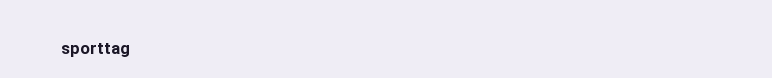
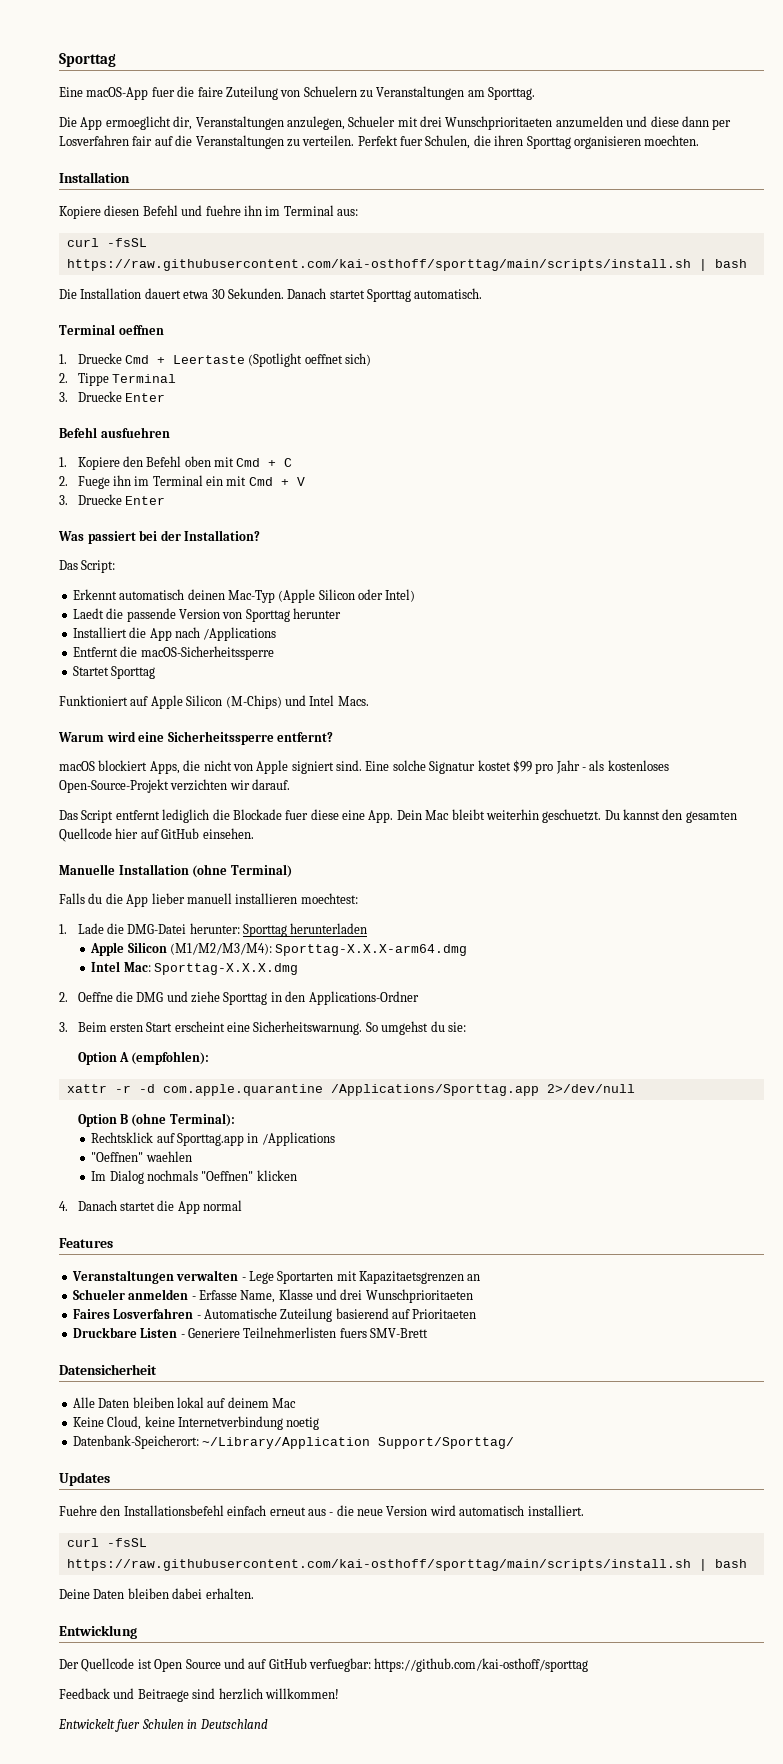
[61,43,130,57] sporttag -> [59,53,116,67] [59,86,536,100] [59,116,732,130] [59,135,700,149] [59,172,130,183] [59,205,358,219] [66,238,147,247] [66,259,747,271] [59,288,483,302] [59,324,164,335] [59,353,372,367] [59,373,176,386] [59,391,165,402] [59,427,170,438] [59,456,293,470] [59,475,305,489] [59,494,165,505] [58,530,261,544] [59,560,116,573] [72,589,416,603] [72,608,341,622] [72,627,277,641] [72,646,274,660] [72,666,156,679] [59,695,369,709] [58,731,334,745] [59,760,669,774] [59,779,291,793] [59,809,737,823] [59,828,254,842] [59,864,292,878] [59,893,358,907] [59,923,368,937] [90,942,468,956] [91,961,299,975] [59,991,419,1005] [59,1021,466,1035] [77,1051,210,1065] [66,1084,635,1096] [77,1113,235,1127] [91,1132,335,1146] [91,1151,192,1162] [91,1170,297,1184] [59,1200,243,1214] [59,1238,113,1248] [71,1270,481,1284] [72,1289,473,1303] [72,1308,477,1322] [72,1327,428,1338] [59,1364,157,1375] [72,1397,296,1408] [72,1416,320,1430] [72,1435,515,1449] [59,1472,110,1486] [59,1505,584,1516] [66,1538,147,1547] [66,1559,747,1571] [59,1588,254,1599] [59,1625,137,1639] [59,1658,589,1672] [59,1688,339,1702] [58,1719,268,1732] Sporttag // Eine macOS-App fuer die faire Zuteilung von Schuelern zu Veranstaltungen am Sporttag. // Die App ermoeglicht dir, Veranstaltungen anzulegen, Schueler mit drei Wunschprioritaeten anzumelden und diese dann per Losverfahren fair auf die Veranstaltungen zu verteilen. Perfekt fuer Schulen, die ihren Sporttag organisieren moechten. // Installation // Kopiere diesen Befehl und fuehre ihn im Terminal aus: // curl -fsSL https://raw.githubusercontent.com/kai-osthoff/sporttag/main/scripts/install.sh | bash // Die Installation dauert etwa 30 Sekunden. Danach startet Sporttag automatisch. // Terminal oeffnen // 1. Druecke Cmd + Leertaste (Spotlight oeffnet sich) // 2. Tippe Terminal // 3. Druecke Enter // Befehl ausfuehren // 1. Kopiere den Befehl oben mit Cmd + C // 2. Fuege ihn im Terminal ein mit Cmd + V // 3. Druecke Enter // Was passiert bei der Installation? // Das Script: // Erkennt automatisch deinen Mac-Typ (Apple Silicon oder Intel) // Laedt die passende Version von Sporttag herunter // Installiert die App nach /Applications // Entfernt die macOS-Sicherheitssperre // Startet Sporttag // Funktioniert auf Apple Silicon (M-Chips) und Intel Macs. // Warum wird eine Sicherheitssperre entfernt? // macOS blockiert Apps, die nicht von Apple signiert sind. Eine solche Signatur kostet $99 pro Jahr - als kostenloses Open-Source-Projekt verzichten wir darauf. // Das Script entfernt lediglich die Blockade fuer diese eine App. Dein Mac bleibt weiterhin geschuetzt. Du kannst den gesamten Quellcode hier auf GitHub einsehen. // Manuelle Installation (ohne Terminal) // Falls du die App lieber manuell installieren moechtest: // 1. Lade die DMG-Datei herunter: Sporttag herunterladen // Apple Silicon (M1/M2/M3/M4): Sporttag-X.X.X-arm64.dmg // Intel Mac: Sporttag-X.X.X.dmg // 2. Oeffne die DMG und ziehe Sporttag in den Applications-Ordner // 3. Beim ersten Start erscheint eine Sicherheitswarnung. So umgehst du sie: // Option A (empfohlen): // xattr -r -d com.apple.quarantine /Applications/Sporttag.app 2>/dev/null // Option B (ohne Terminal): // Rechtsklick auf Sporttag.app in /Applications // "Oeffnen" waehlen // Im Dialog nochmals "Oeffnen" klicken // 4. Danach startet die App normal // Features // Veranstaltungen verwalten - Lege Sportarten mit Kapazitaetsgrenzen an // Schueler anmelden - Erfasse Name, Klasse und drei Wunschprioritaeten // Faires Losverfahren - Automatische Zuteilung basierend auf Prioritaeten // Druckbare Listen - Generiere Teilnehmerlisten fuers SMV-Brett // Datensicherheit // Alle Daten bleiben lokal auf deinem Mac // Keine Cloud, keine Internetverbindung noetig // Datenbank-Speicherort: ~/Library/Application Support/Sporttag/ // Updates // Fuehre den Installationsbefehl einfach erneut aus - die neue Version wird automatisch installiert. // curl -fsSL https://raw.githubusercontent.com/kai-osthoff/sporttag/main/scripts/install.sh | bash // Deine Daten bleiben dabei erhalten. // Entwicklung // Der Quellcode ist Open Source und auf GitHub verfuegbar: https://github.com/kai-osthoff/sporttag // Feedback und Beitraege sind herzlich willkommen! // Entwickelt fuer Schulen in Deutschland

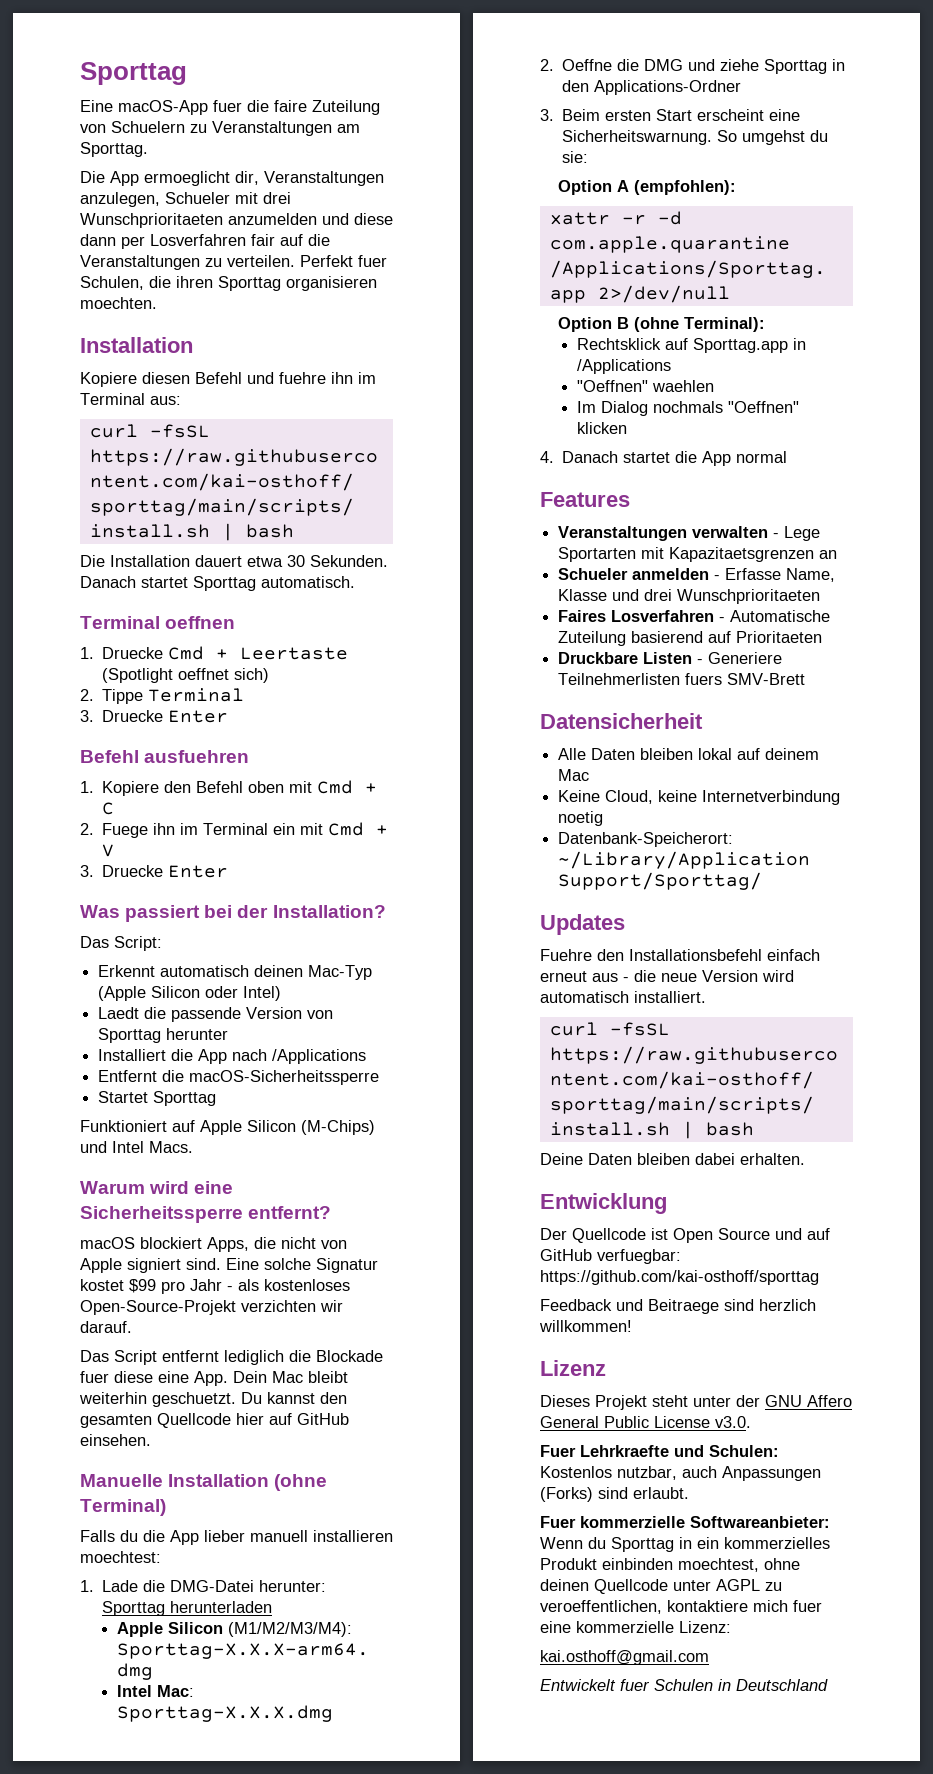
(339, 1693) none -> [540,1360,606,1376] [540,1395,852,1410] [540,1416,751,1428] [540,1445,779,1457] [540,1466,821,1481] [540,1487,689,1502] [540,1516,830,1528] [540,1537,830,1552] [540,1558,800,1572] [540,1579,782,1594] [540,1600,822,1614] [540,1621,731,1633] [540,1650,709,1665] // Lizenz // Dieses Projekt steht unter der GNU Affero General Public License v3.0. // Fuer Lehrkraefte und Schulen: Kostenlos nutzbar, auch Anpassungen (Forks) sind erlaubt. // Fuer kommerzielle Softwareanbieter: Wenn du Sporttag in ein kommerzielles Produkt einbinden moechtest, ohne deinen Quellcode unter AGPL zu veroeffentlichen, kontaktiere mich fuer eine kommerzielle Lizenz: // kai.osthoff@gmail.com

